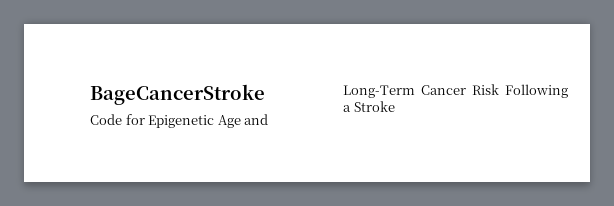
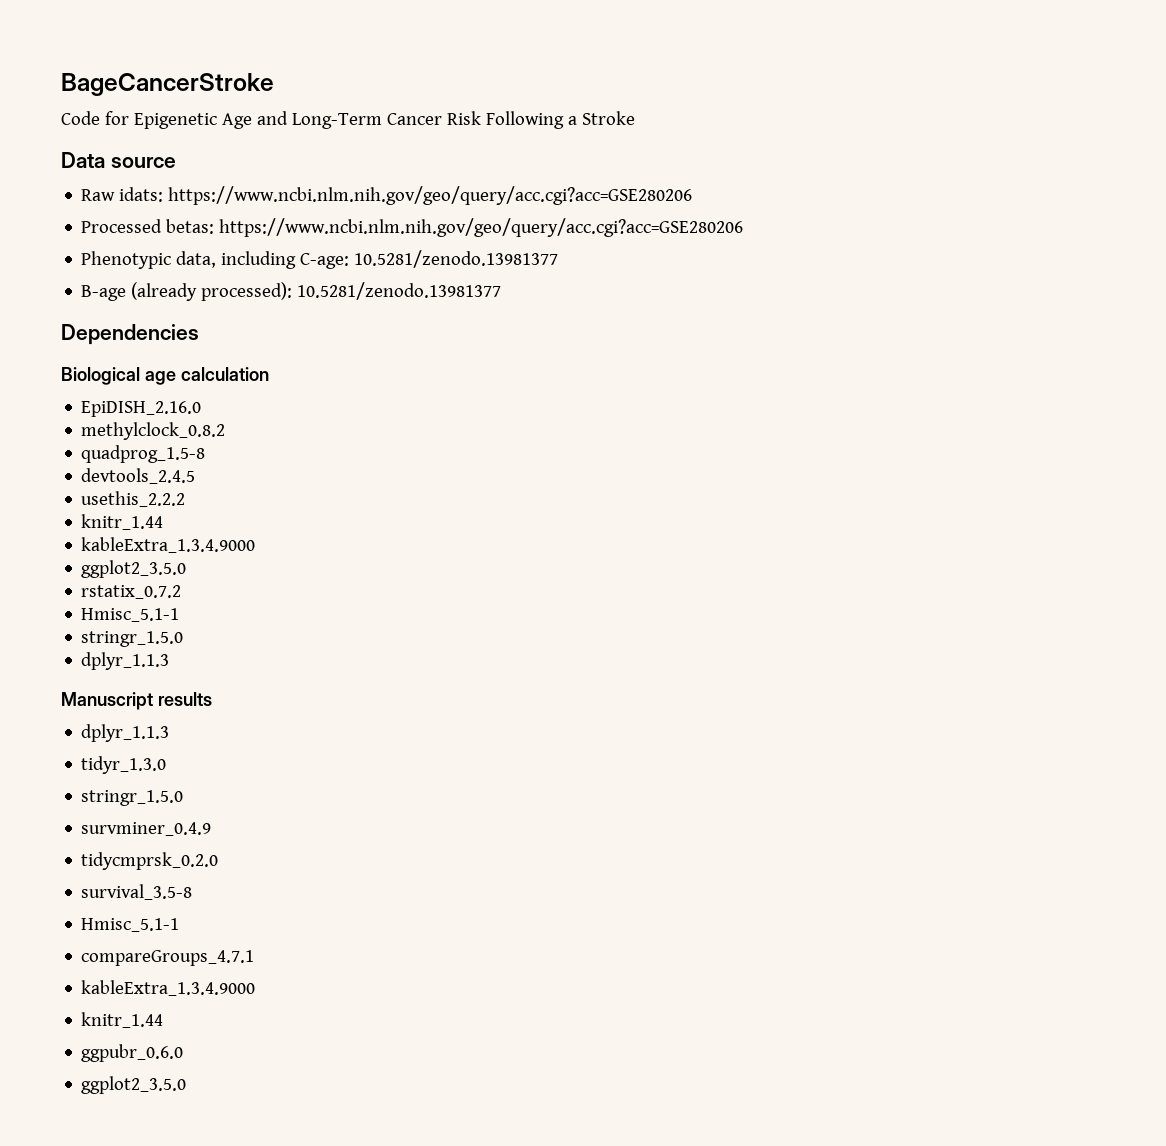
(395, 106) none -> [61,152,176,168] [81,186,693,205] [81,218,744,237] [81,250,559,269] [81,282,502,301] [61,324,199,345] [61,367,269,385] [81,401,202,417] [81,422,226,440] [81,445,206,463] [81,468,196,484] [81,491,186,507] [81,514,164,530] [81,537,256,553] [81,560,187,578] [81,585,182,599] [81,608,180,622] [81,631,184,647] [81,652,170,670] [61,692,212,710] [81,724,170,742] [81,756,167,774] [81,790,184,806] [81,822,212,836] [81,852,219,870] [81,884,193,900] [81,918,180,932] [81,950,255,966] [81,980,256,996] [81,1012,164,1028] [81,1044,184,1062] [81,1076,187,1094] // Data source // Raw idats: https://www.ncbi.nlm.nih.gov/geo/query/acc.cgi?acc=GSE280206 // Processed betas: https://www.ncbi.nlm.nih.gov/geo/query/acc.cgi?acc=GSE280206 // Phenotypic data, including C-age: 10.5281/zenodo.13981377 // B-age (already processed): 10.5281/zenodo.13981377 // Dependencies // Biological age calculation // EpiDISH_2.16.0 // methylclock_0.8.2 // quadprog_1.5-8 // devtools_2.4.5 // usethis_2.2.2 // knitr_1.44 // kableExtra_1.3.4.9000 // ggplot2_3.5.0 // rstatix_0.7.2 // Hmisc_5.1-1 // stringr_1.5.0 // dplyr_1.1.3 // Manuscript results // dplyr_1.1.3 // tidyr_1.3.0 // stringr_1.5.0 // survminer_0.4.9 // tidycmprsk_0.2.0 // survival_3.5-8 // Hmisc_5.1-1 // compareGroups_4.7.1 // kableExtra_1.3.4.9000 // knitr_1.44 // ggpubr_0.6.0 // ggplot2_3.5.0

